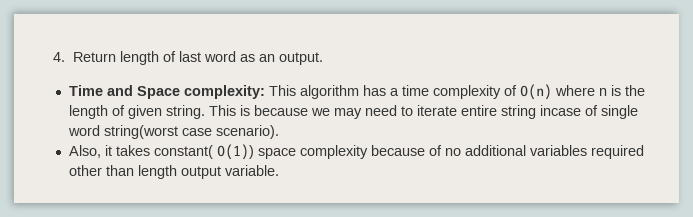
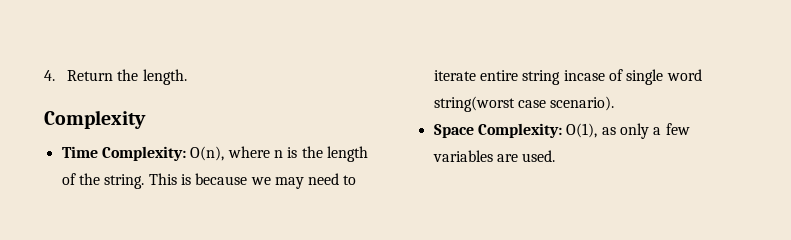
[120,51,324,65] [68,84,552,100] length of last word as an output. // Time and Space complexity: This algorithm has a time complexity of O(n) -> [117,69,187,85] [44,110,146,129] [61,146,225,161] the length. // Complexity // Time Complexity: O(n),
[127,105,162,119] given -> [78,173,100,185] the
[68,144,644,160] [68,165,279,179] Also, it takes constant( O(1)) space complexity because of no additional variables required other than length output variable. -> [433,123,690,139] [432,150,556,162] Space Complexity: O(1), as only a few variables are used.

